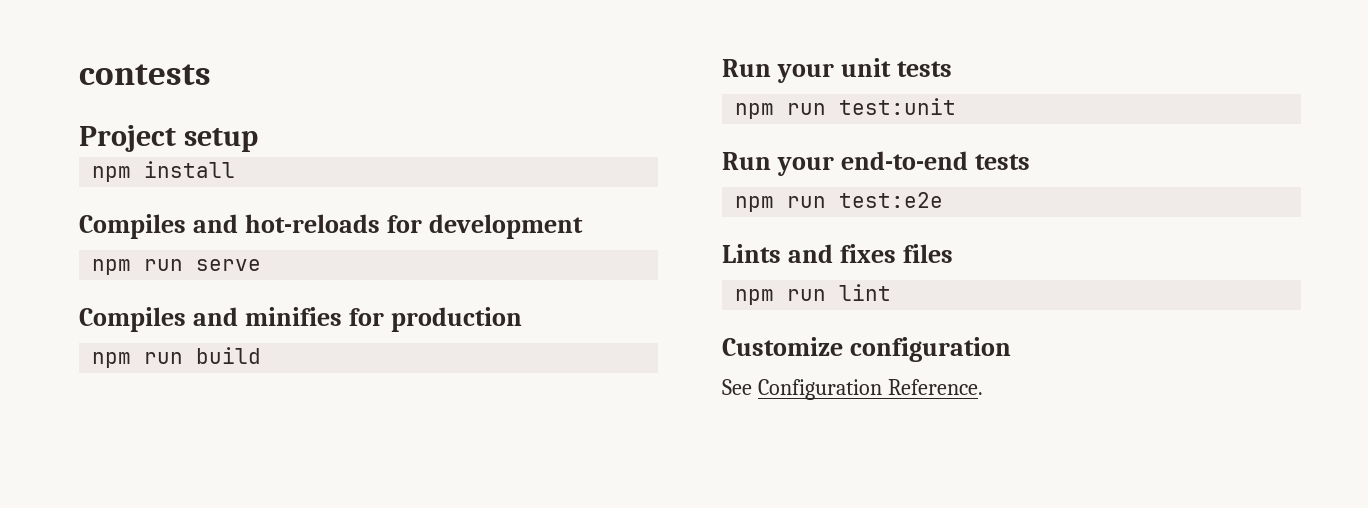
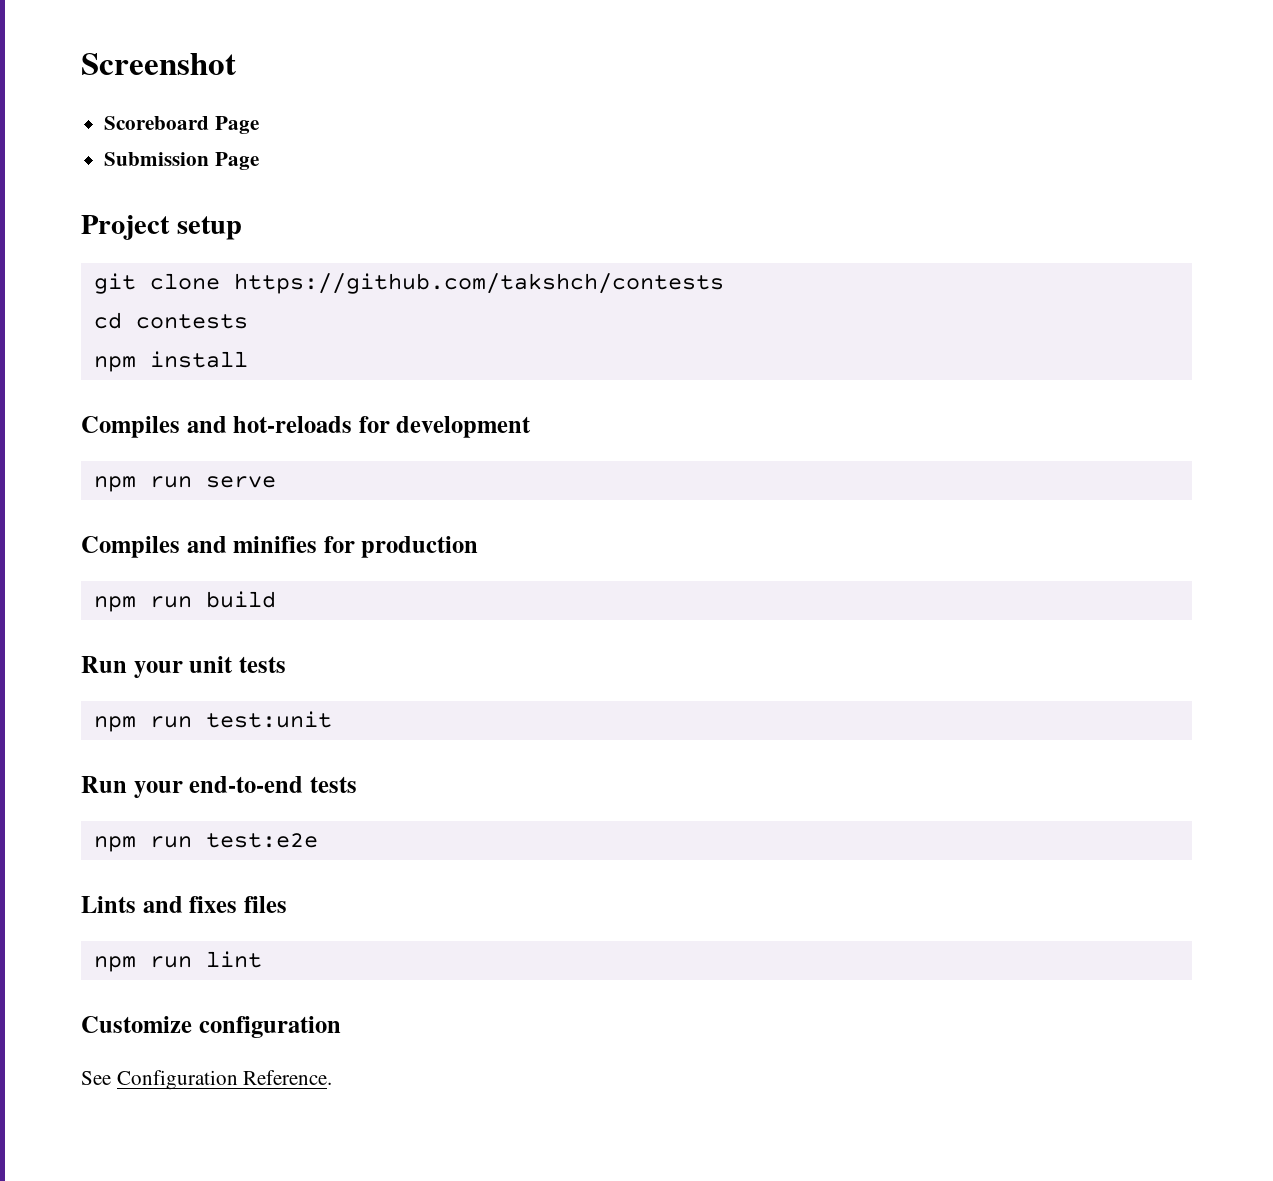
[79,64,211,85] [79,125,258,152] contests // Project setup -> [81,53,236,75] [104,116,259,134] [104,152,259,170] [81,215,242,240] [93,273,724,294] [93,312,248,329] Screenshot // Scoreboard Page // Submission Page // Project setup // git clone https://github.com/takshch/contests // cd contests

